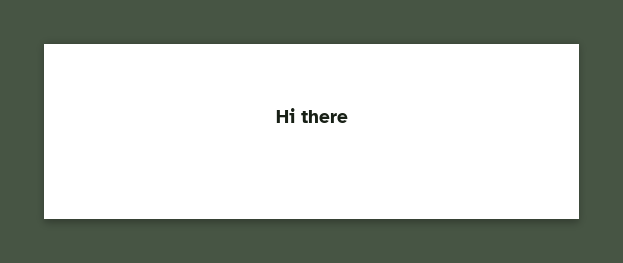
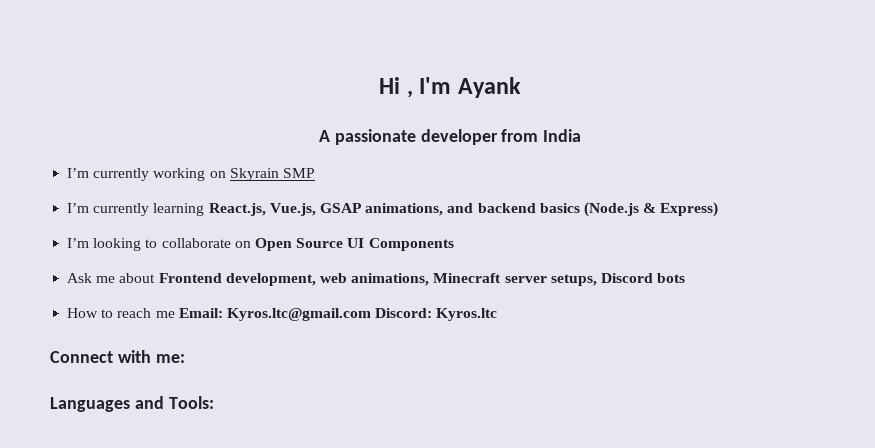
[300,110,348,123] there -> [406,77,521,98] [318,129,582,145] [67,168,315,181] [67,202,719,217] [67,238,454,251] [67,273,686,286] [67,308,498,321] [50,350,185,363] [50,396,214,412] , I'm Ayank // A passionate developer from India // I’m currently working on Skyrain SMP // I’m currently learning React.js, Vue.js, GSAP animations, and backend basics (Node.js & Express) // I’m looking to collaborate on Open Source UI Components // Ask me about Frontend development, web animations, Minecraft server setups, Discord bots // How to reach me Email: Kyros.ltc@gmail.com Discord: Kyros.ltc // Connect with me: // Languages and Tools:

